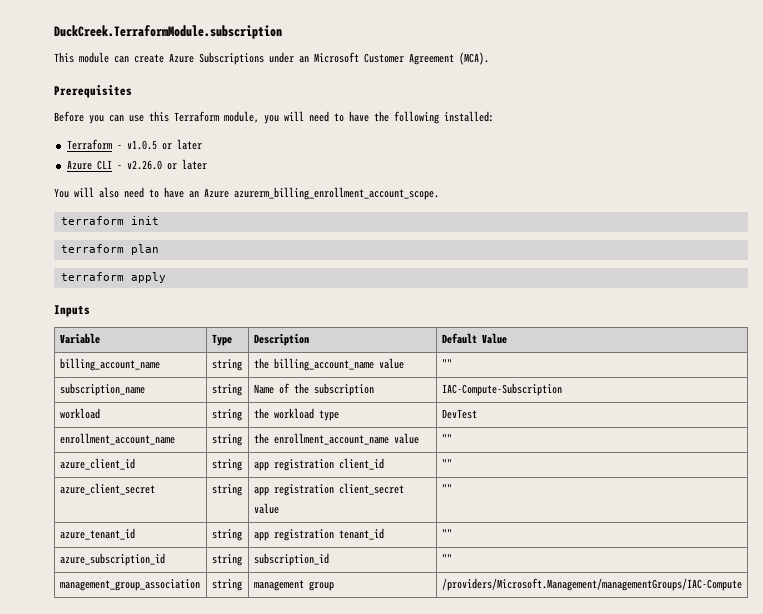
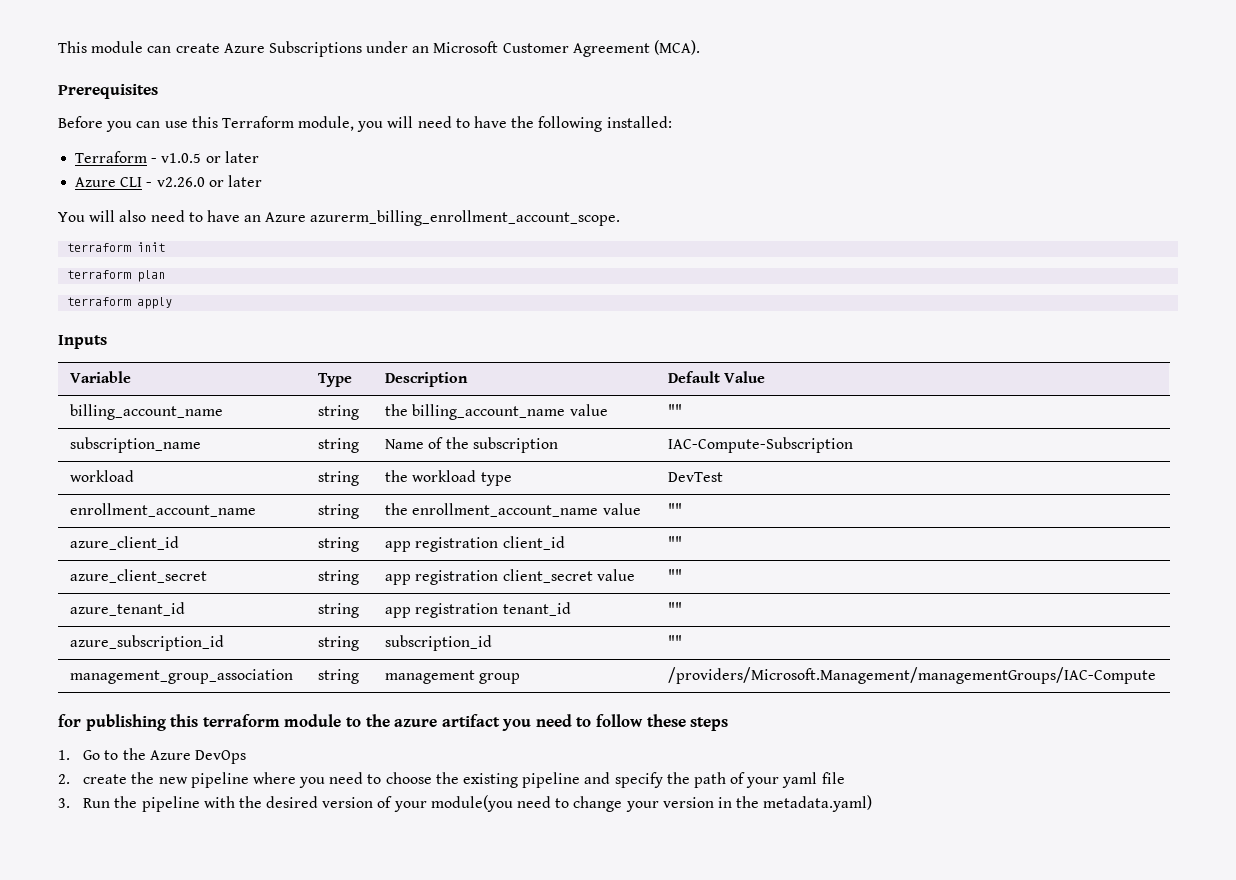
[54,25,282,39] DuckCreek.TerraformModule.subscription // -> (58, 47) none
(742, 584) none -> [58,714,729,731] [58,748,246,764] [58,772,845,788] [58,795,873,812] // for publishing this terraform module to the azure artifact you need to follow these steps // 1. Go to the Azure DevOps // 2. create the new pipeline where you need to choose the existing pipeline and specify the path of your yaml file // 3. Run the pipeline with the desired version of your module(you need to change your version in the metadata.yaml)

